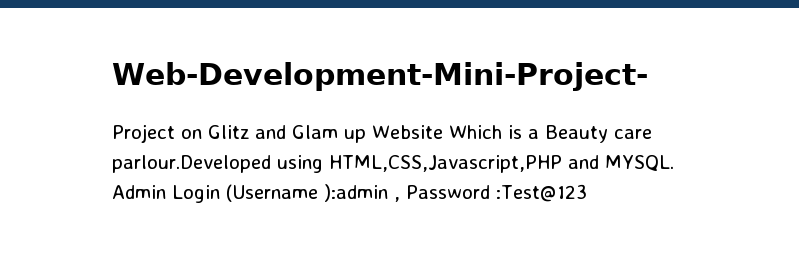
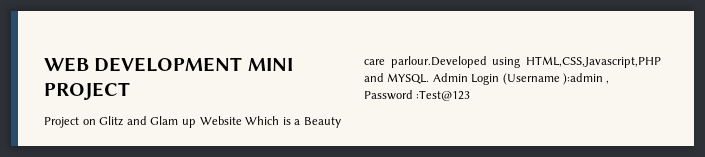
[112,62,648,91] Web-Development-Mini-Project- -> [44,57,293,72] [44,82,130,100] WEB DEVELOPMENT MINI PROJECT

